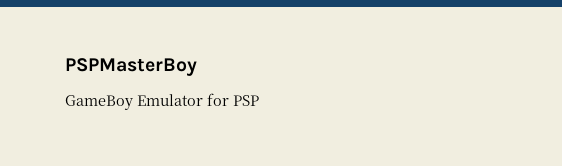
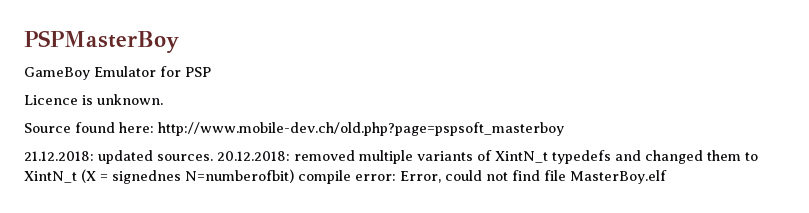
(259, 100) none -> [24,94,163,105] [24,122,564,136] [24,150,758,164] [24,169,667,184] // Licence is unknown. // Source found here: http://www.mobile-dev.ch/old.php?page=pspsoft_masterboy // 21.12.2018: updated sources. 20.12.2018: removed multiple variants of XintN_t typedefs and changed them to XintN_t (X = signednes N=numberofbit) compile error: Error, could not find file MasterBoy.elf

